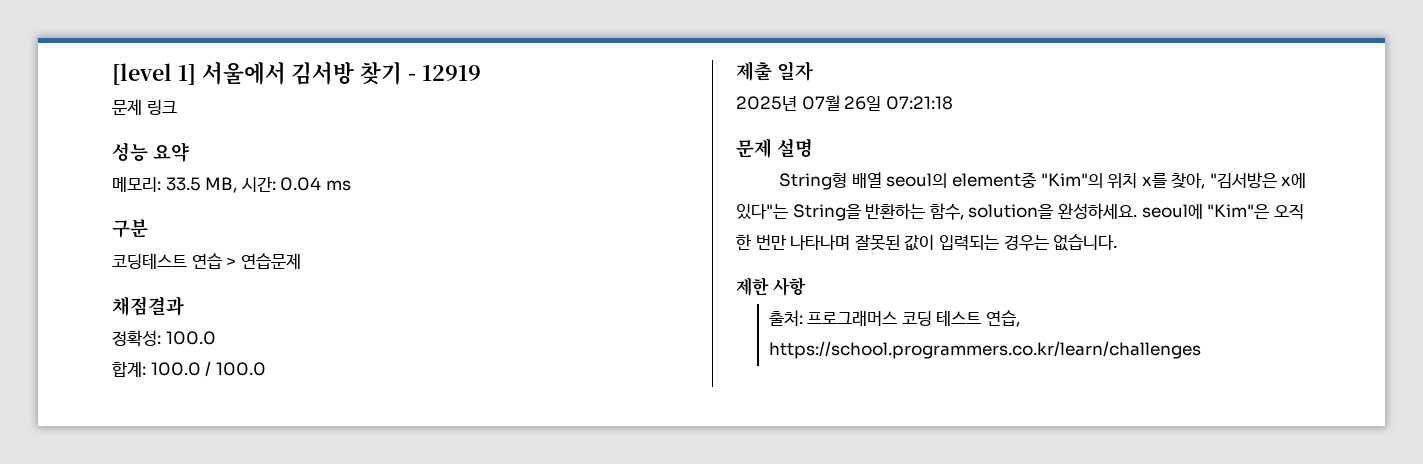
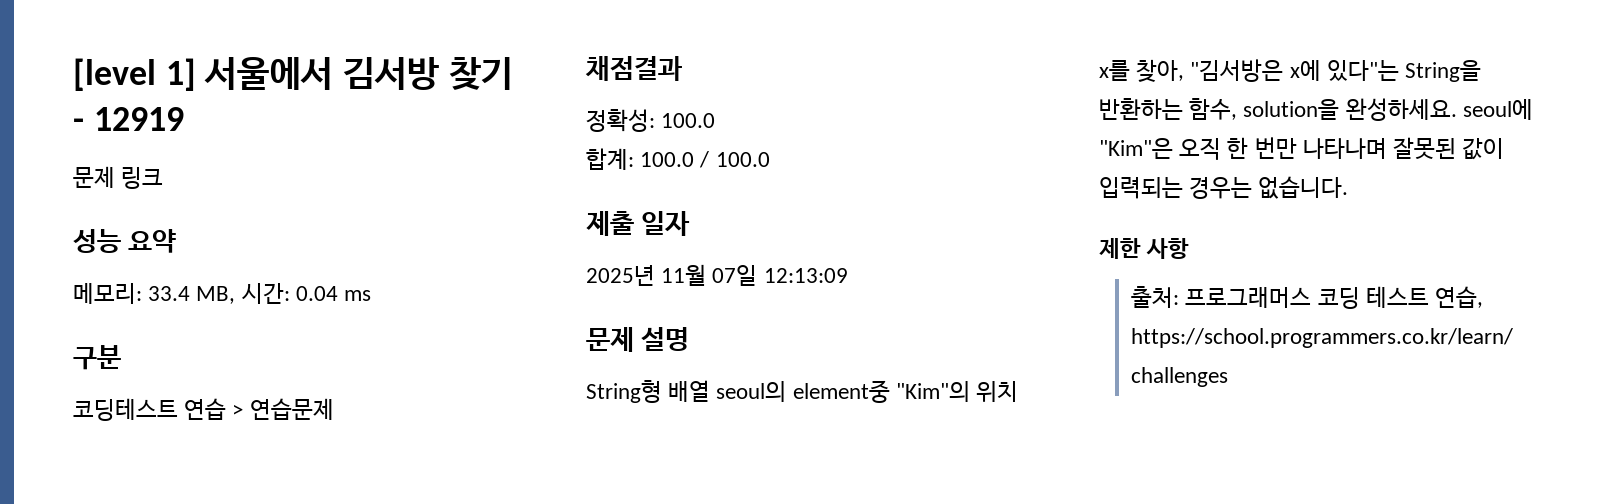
[165,177,201,191] 33.5 -> [148,286,191,301] 33.4
[801,95,953,111] 07월 26일 07:21:18 -> [661,264,848,286] 11월 07일 12:13:09

